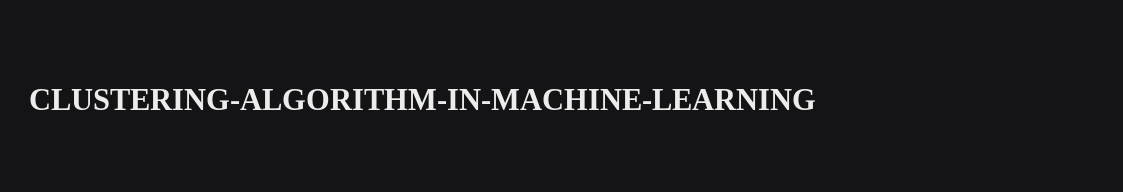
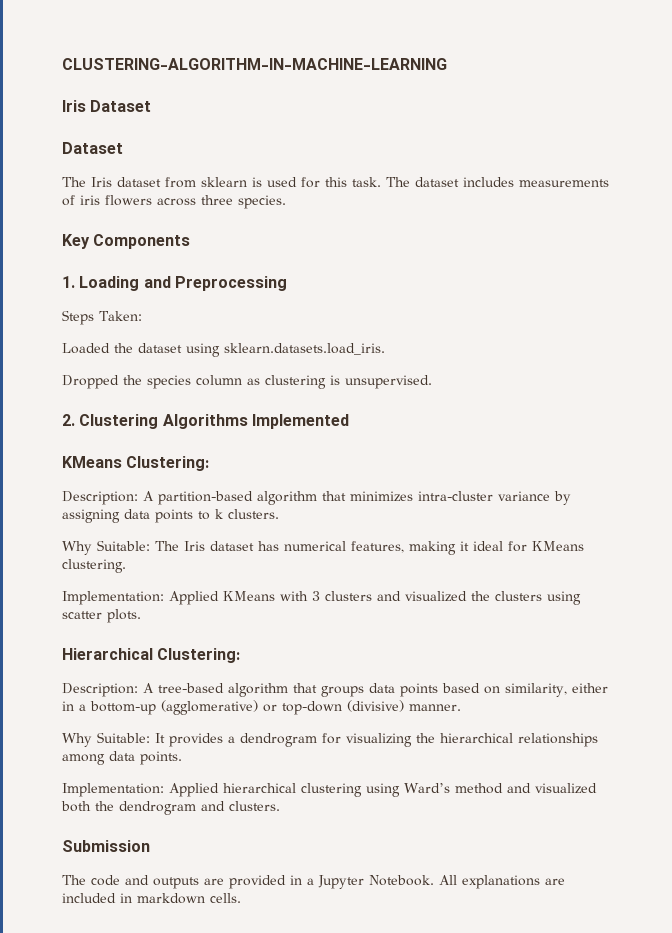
(816, 99) none -> [62,100,152,112] [62,142,123,154] [62,177,609,188] [62,195,286,209] [62,234,191,249] [62,276,287,291] [62,310,142,325] [62,343,385,357] [62,375,432,389] [62,414,349,429] [62,456,210,471] [62,491,571,505] [62,509,279,523] [62,540,584,555] [62,559,126,573] [62,591,581,605] [62,609,141,623] [62,648,241,663] [62,683,608,697] [62,700,461,715] [62,732,598,747] [62,751,182,765] [62,783,597,797] [61,801,280,815] [62,840,150,852] [62,875,565,889] [62,893,241,904] // Iris Dataset // Dataset // The Iris dataset from sklearn is used for this task. The dataset includes measurements of iris flowers across three species. // Key Components // 1. Loading and Preprocessing // Steps Taken: // Loaded the dataset using sklearn.datasets.load_iris. // Dropped the species column as clustering is unsupervised. // 2. Clustering Algorithms Implemented // KMeans Clustering: // Description: A partition-based algorithm that minimizes intra-cluster variance by assigning data points to k clusters. // Why Suitable: The Iris dataset has numerical features, making it ideal for KMeans clustering. // Implementation: Applied KMeans with 3 clusters and visualized the clusters using scatter plots. // Hierarchical Clustering: // Description: A tree-based algorithm that groups data points based on similarity, either in a bottom-up (agglomerative) or top-down (divisive) manner. // Why Suitable: It provides a dendrogram for visualizing the hierarchical relationships among data points. // Implementation: Applied hierarchical clustering using Ward’s method and visualized both the dendrogram and clusters. // Submission // The code and outputs are provided in a Jupyter Notebook. All explanations are included in markdown cells.

